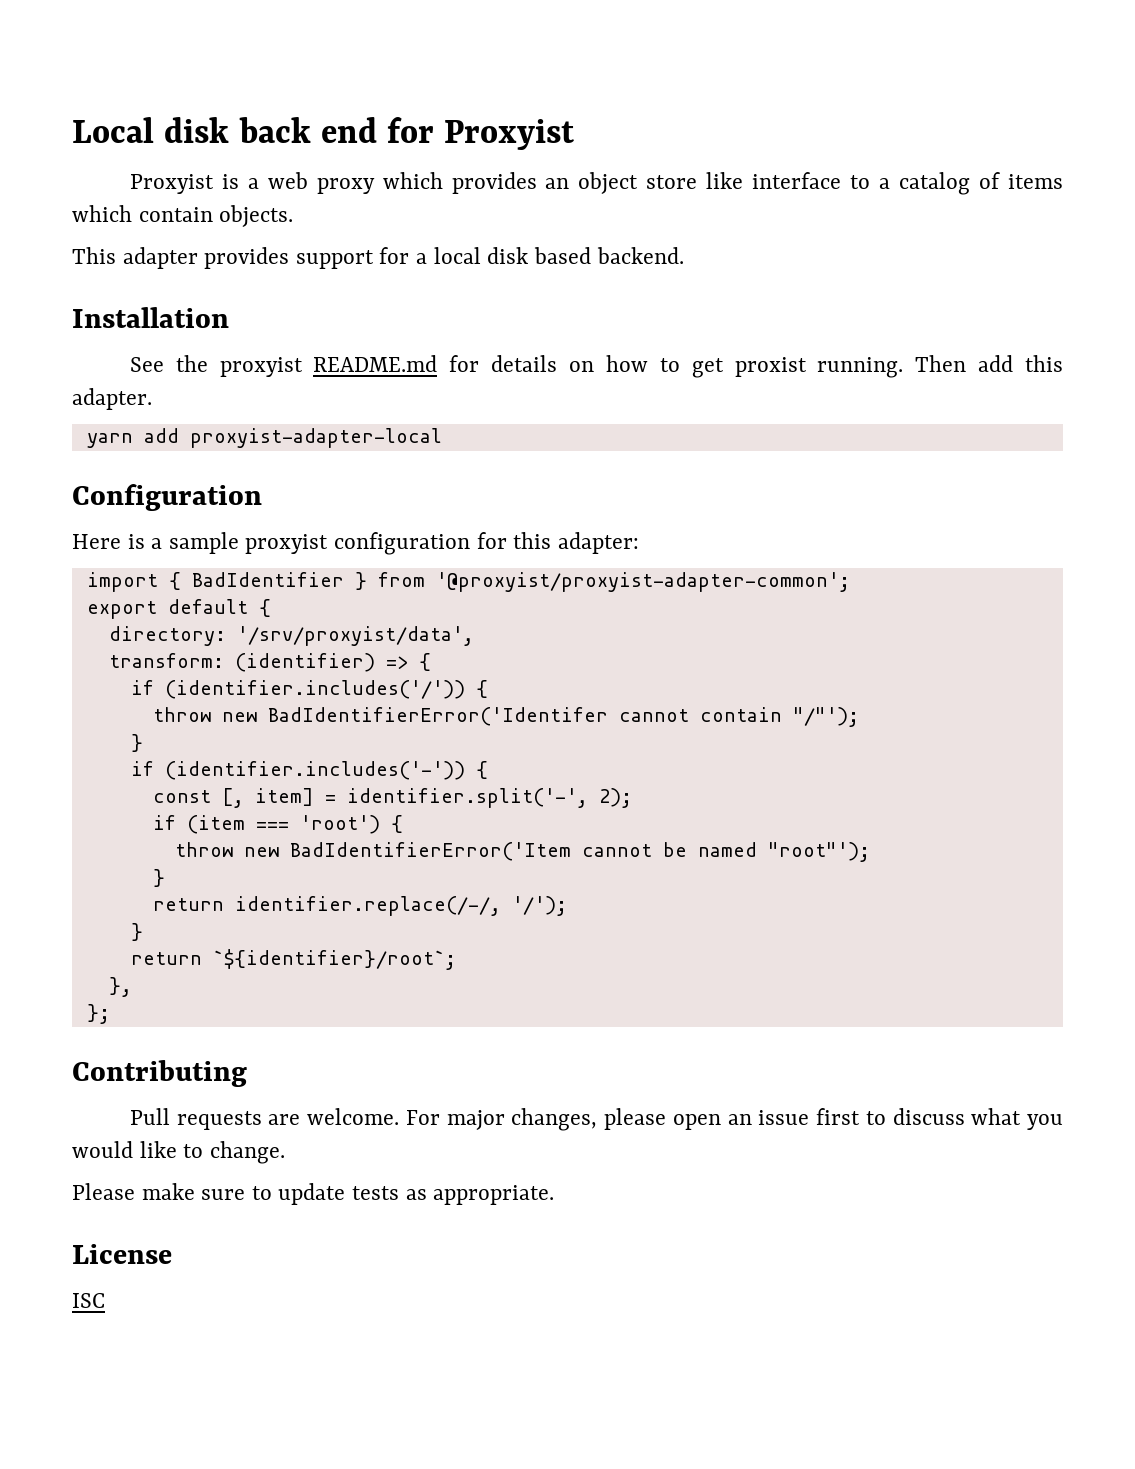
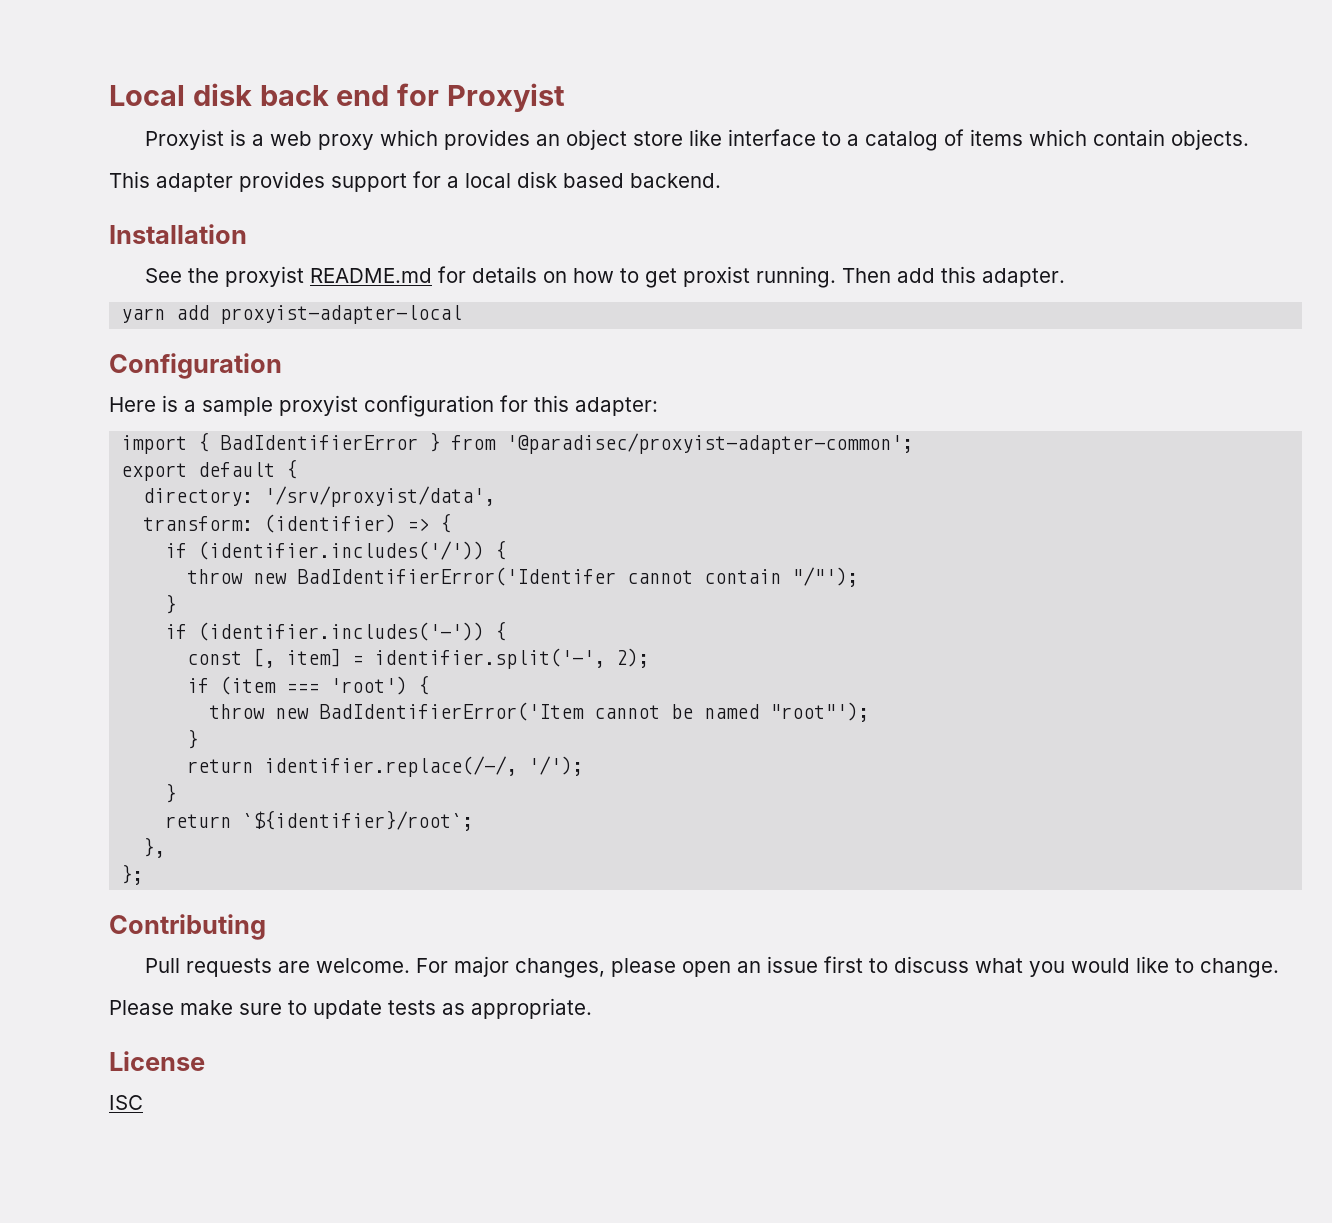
[191,572,344,587] BadIdentifier -> [220,435,419,450] BadIdentifierError
[435,572,850,592] '@proxyist/proxyist-adapter-common'; -> [506,433,914,454] '@paradisec/proxyist-adapter-common';

